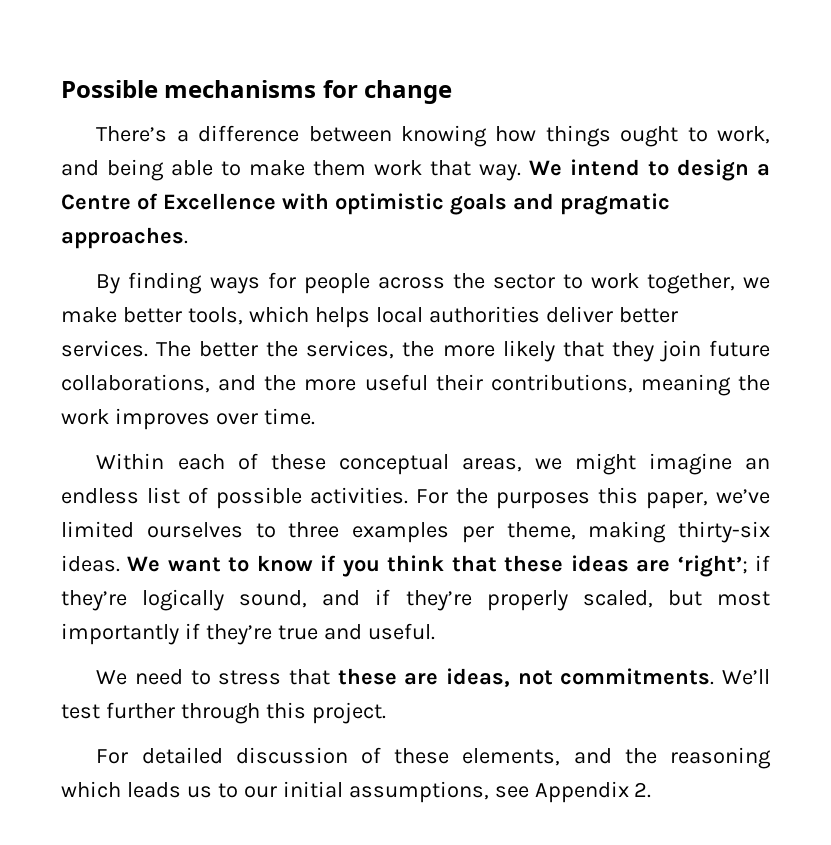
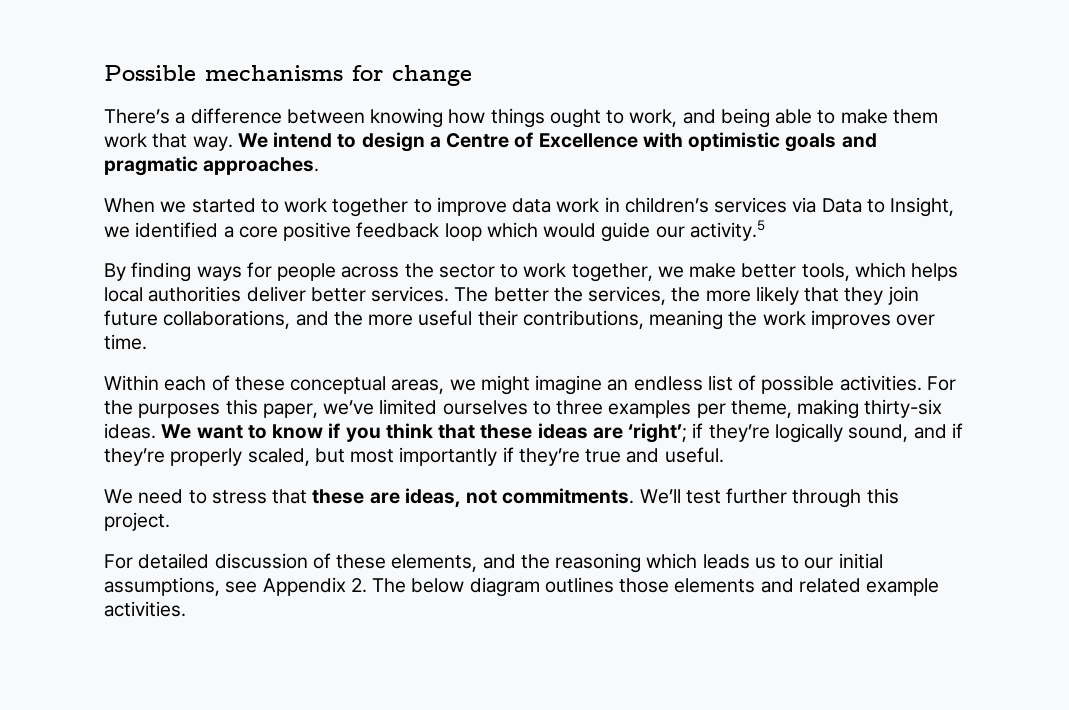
(188, 238) none -> [104,197,955,217] [104,220,765,242] // When we started to work together to improve data work in children’s services via Data to Insight, we identified a core positive feedback loop which would guide our activity.5
(652, 790) none -> [372,577,940,597] [104,601,186,617] The below diagram outlines those elements and related example activities.

